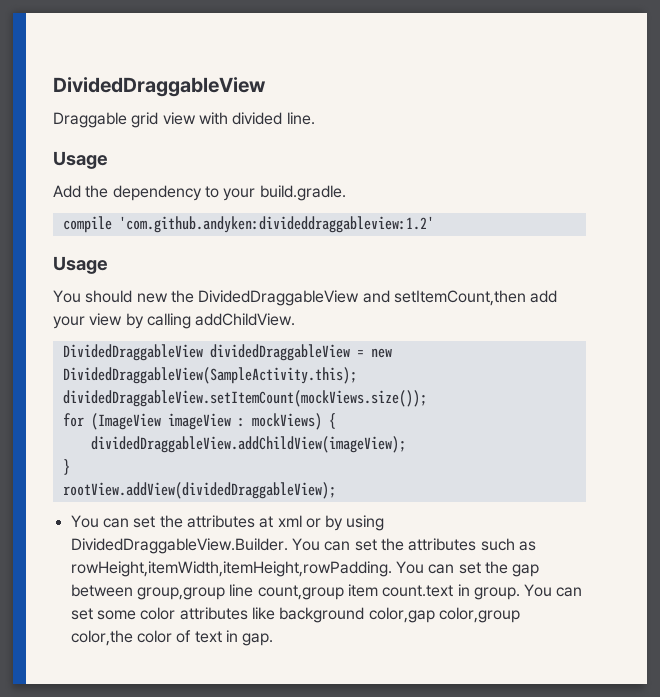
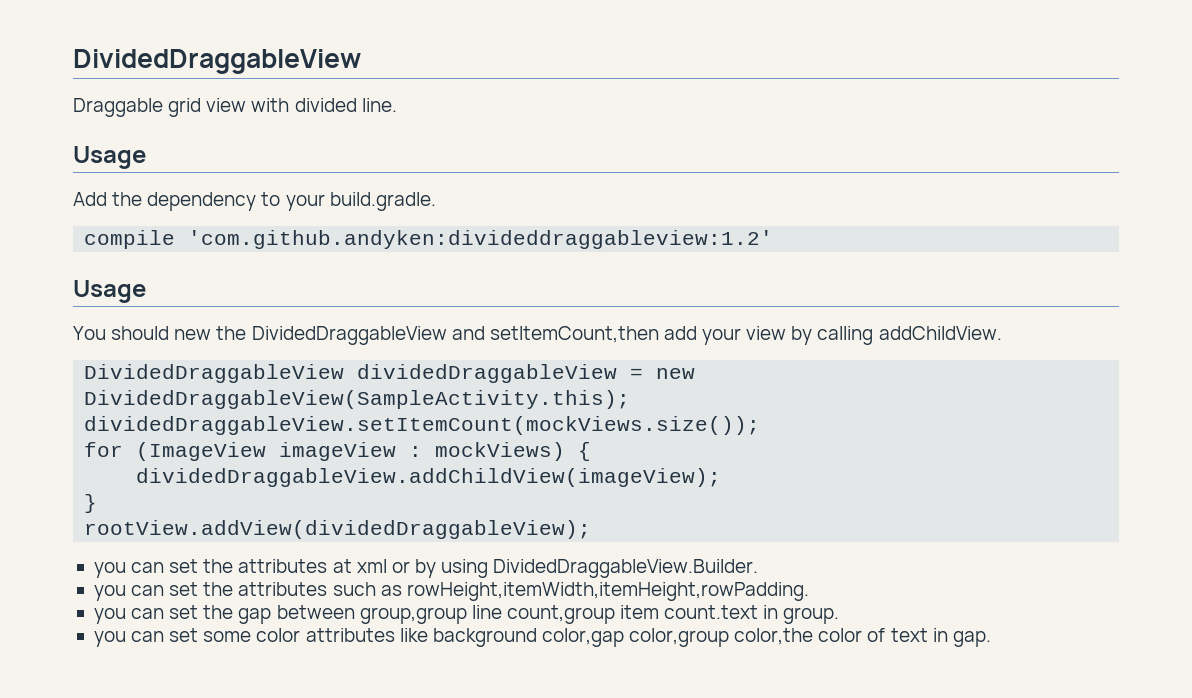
[70,515,99,528] You -> [93,562,126,578] you
[291,538,320,551] You -> [93,585,126,601] // you
[395,561,424,574] You -> [93,608,126,624] // you
[524,584,553,597] You -> [93,631,126,647] // you

